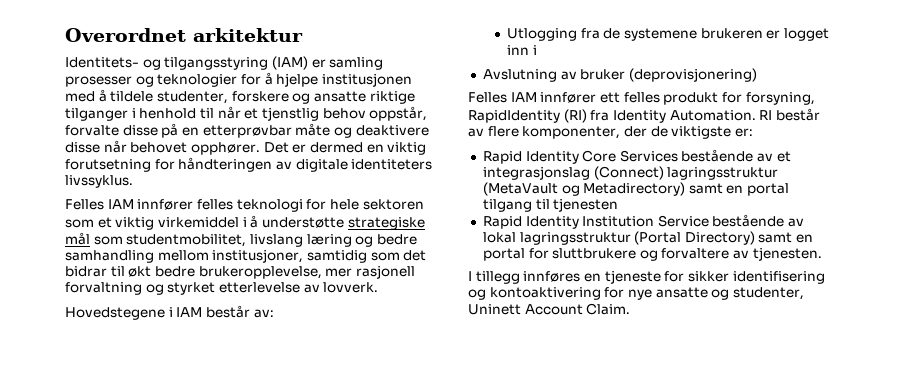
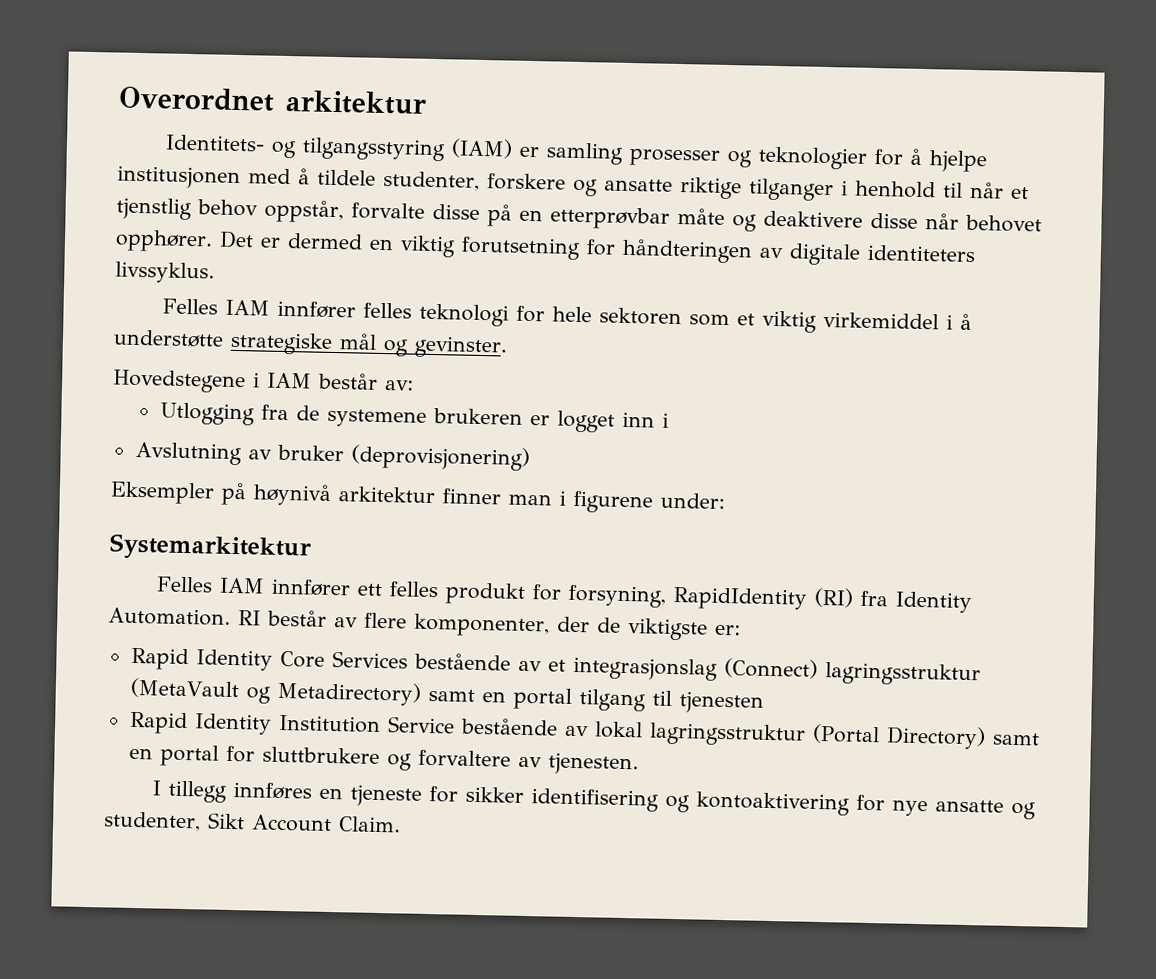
[93,234,417,247] [65,249,427,263] [65,265,415,279] [65,282,379,295] som studentmobilitet, livslang læring og bedre samhandling mellom institusjoner, samtidig som det bidrar til økt bedre brukeropplevelse, mer rasjonell forvaltning og styrket etterlevelse av lovverk. -> [383,335,508,359] og gevinster.
(757, 75) none -> [110,481,725,514] [109,533,312,563] // Eksempler på høynivå arkitektur finner man i figurene under: // Systemarkitektur
[468,304,521,315] Uninett -> [207,812,245,830] Sikt

